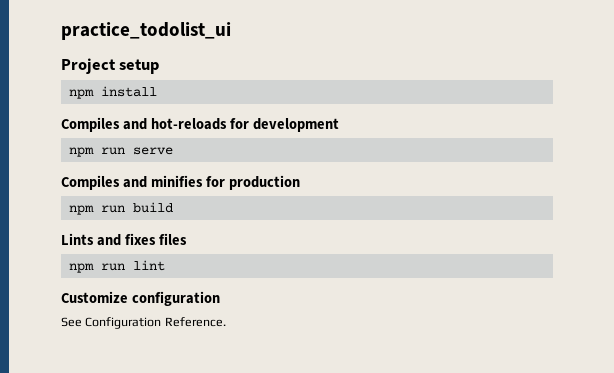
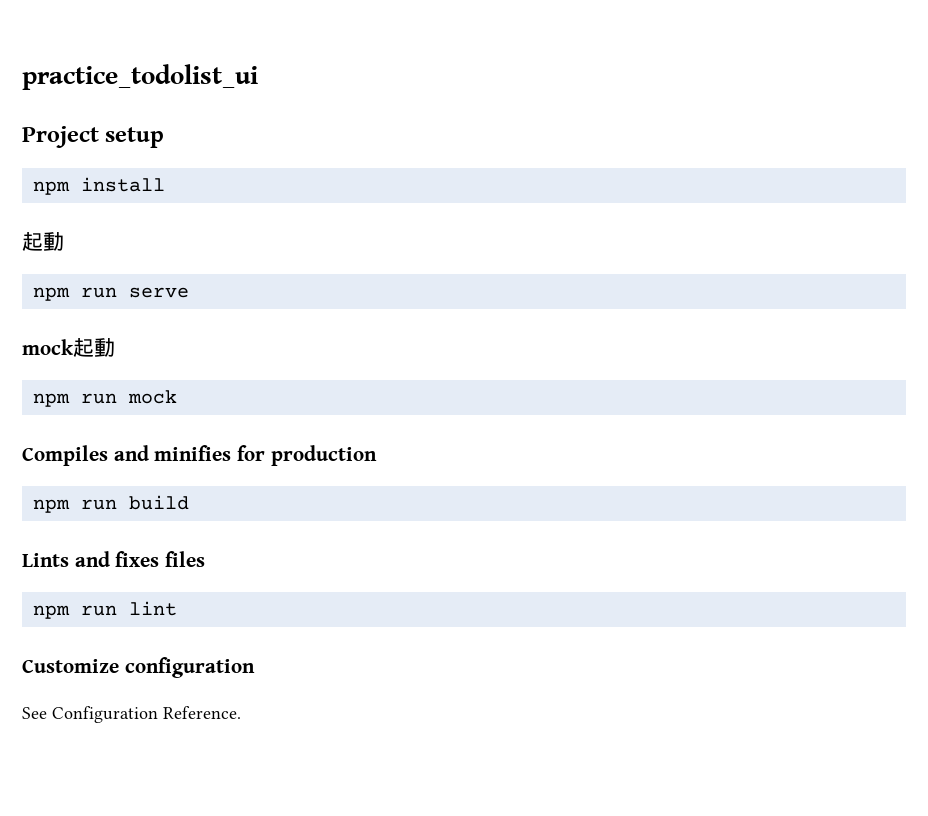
[61,117,339,132] [68,147,173,157] Compiles and hot-reloads for development // npm run serve -> [22,232,64,252] [32,287,189,301] [22,338,115,358] [32,390,177,407] 起動 // npm run serve // mock起動 // npm run mock

